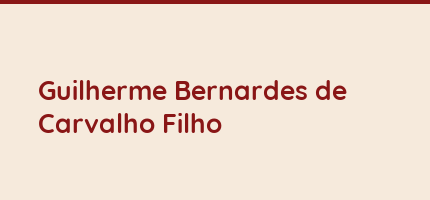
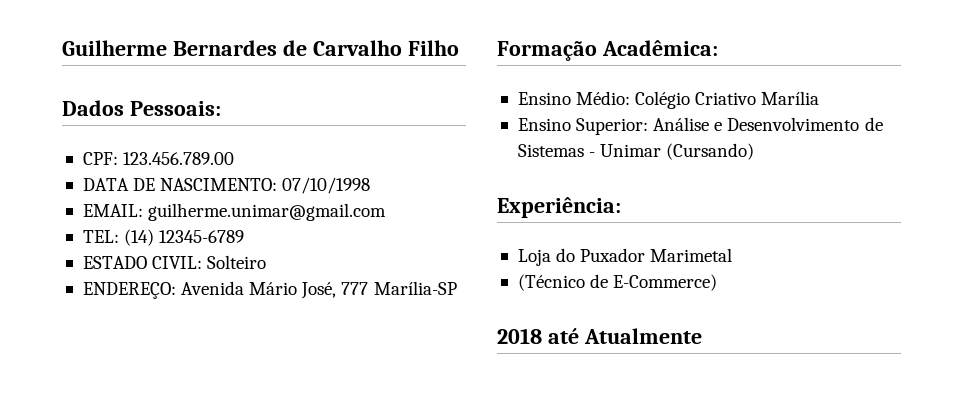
(223, 122) none -> [62,100,221,116] [82,152,235,165] [82,177,371,194] [82,203,387,221] [82,229,245,246] [82,255,267,269] [82,281,457,299] [497,40,718,61] [517,91,820,109] [517,117,883,135] [517,143,755,160] [497,197,621,218] [517,248,733,266] [517,274,718,291] [497,328,702,344] // Dados Pessoais: // CPF: 123.456.789.00 // DATA DE NASCIMENTO: 07/10/1998 // EMAIL: guilherme.unimar@gmail.com // TEL: (14) 12345-6789 // ESTADO CIVIL: Solteiro // ENDEREÇO: Avenida Mário José, 777 Marília-SP // Formação Acadêmica: // Ensino Médio: Colégio Criativo Marília // Ensino Superior: Análise e Desenvolvimento de Sistemas - Unimar (Cursando) // Experiência: // Loja do Puxador Marimetal // (Técnico de E-Commerce) // 2018 até Atualmente

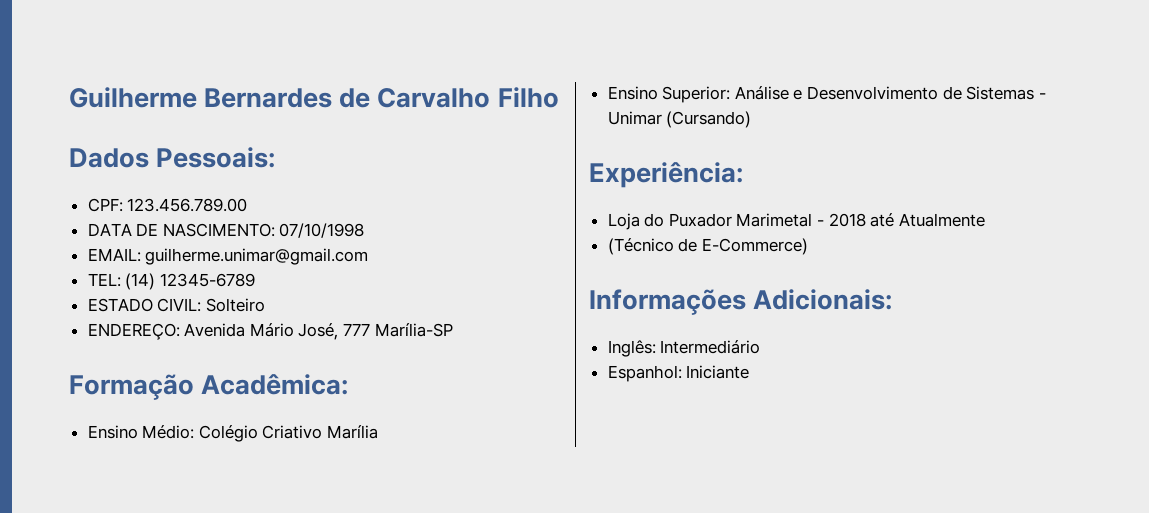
(733, 255) none -> [817,213,985,227] - 2018 até Atualmente
[497,328,702,344] 2018 até Atualmente -> [589,289,893,315] [607,340,761,357] [607,365,750,382] Informações Adicionais: // Inglês: Intermediário // Espanhol: Iniciante

